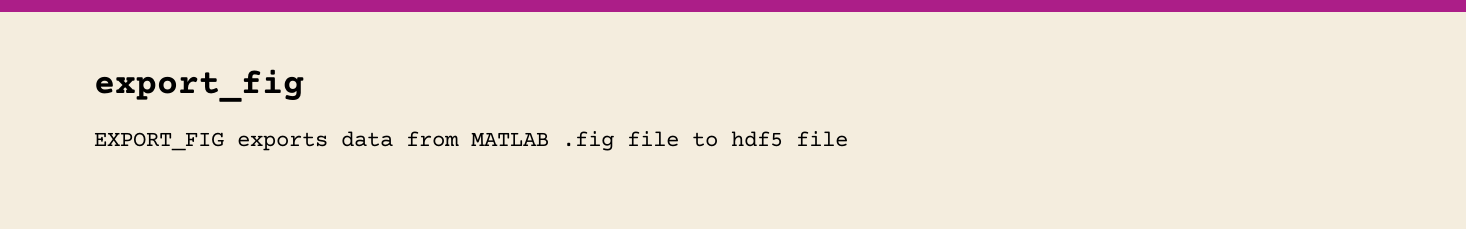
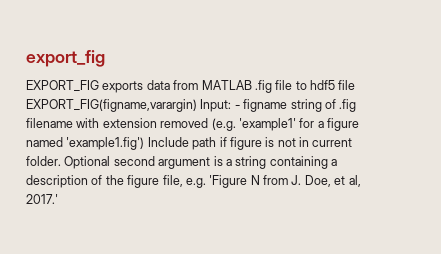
(848, 139) none -> [26,99,357,112] [26,118,359,131] [26,137,353,150] [26,156,337,169] [26,175,361,188] [26,194,58,204] EXPORT_FIG(figname,varargin) Input: - figname string of .fig filename with extension removed (e.g. 'example1' for a figure named 'example1.fig') Include path if figure is not in current folder. Optional second argument is a string containing a description of the figure file, e.g. 'Figure N from J. Doe, et al, 2017.'

